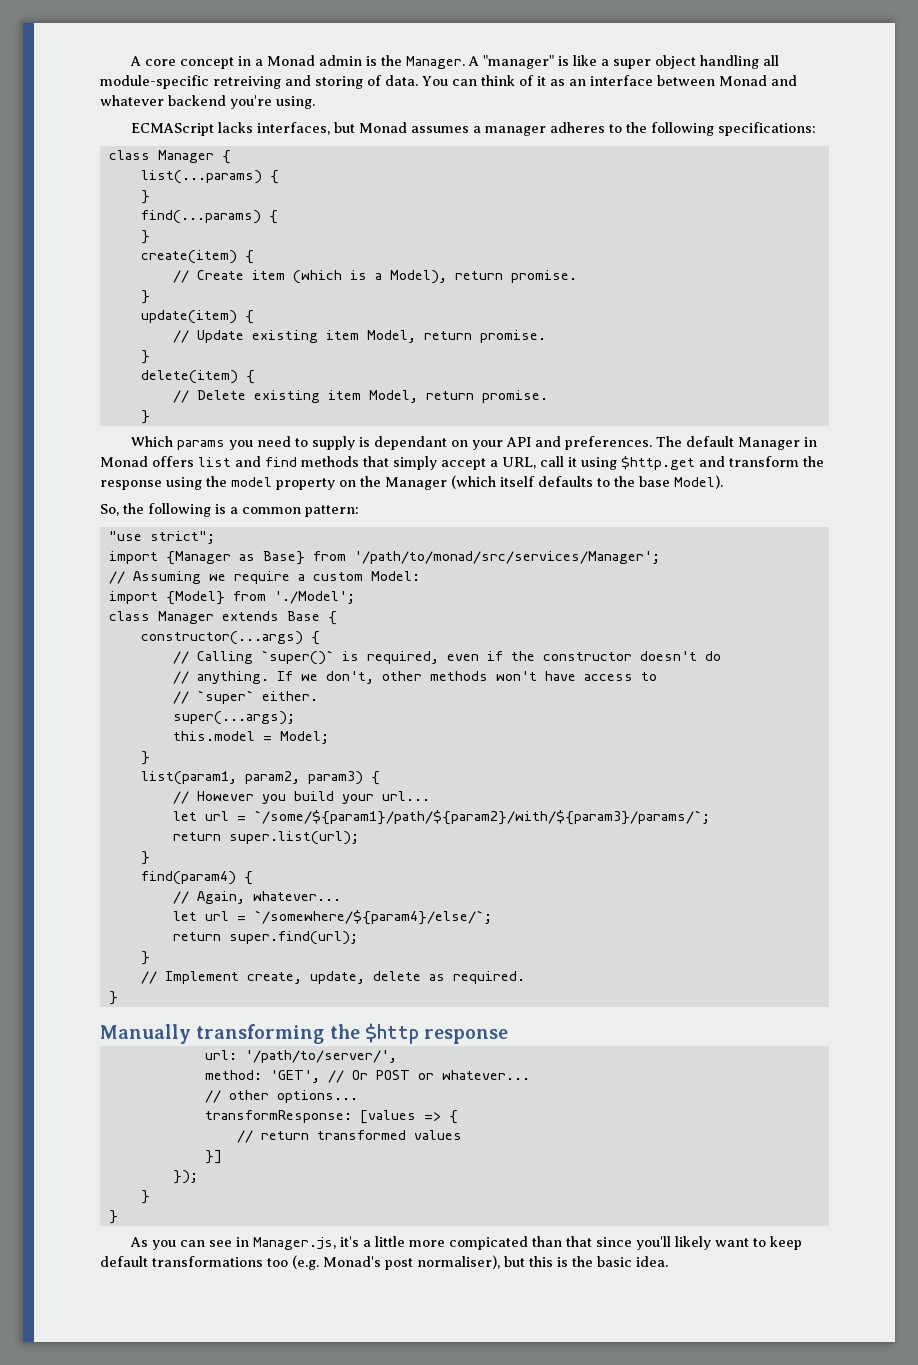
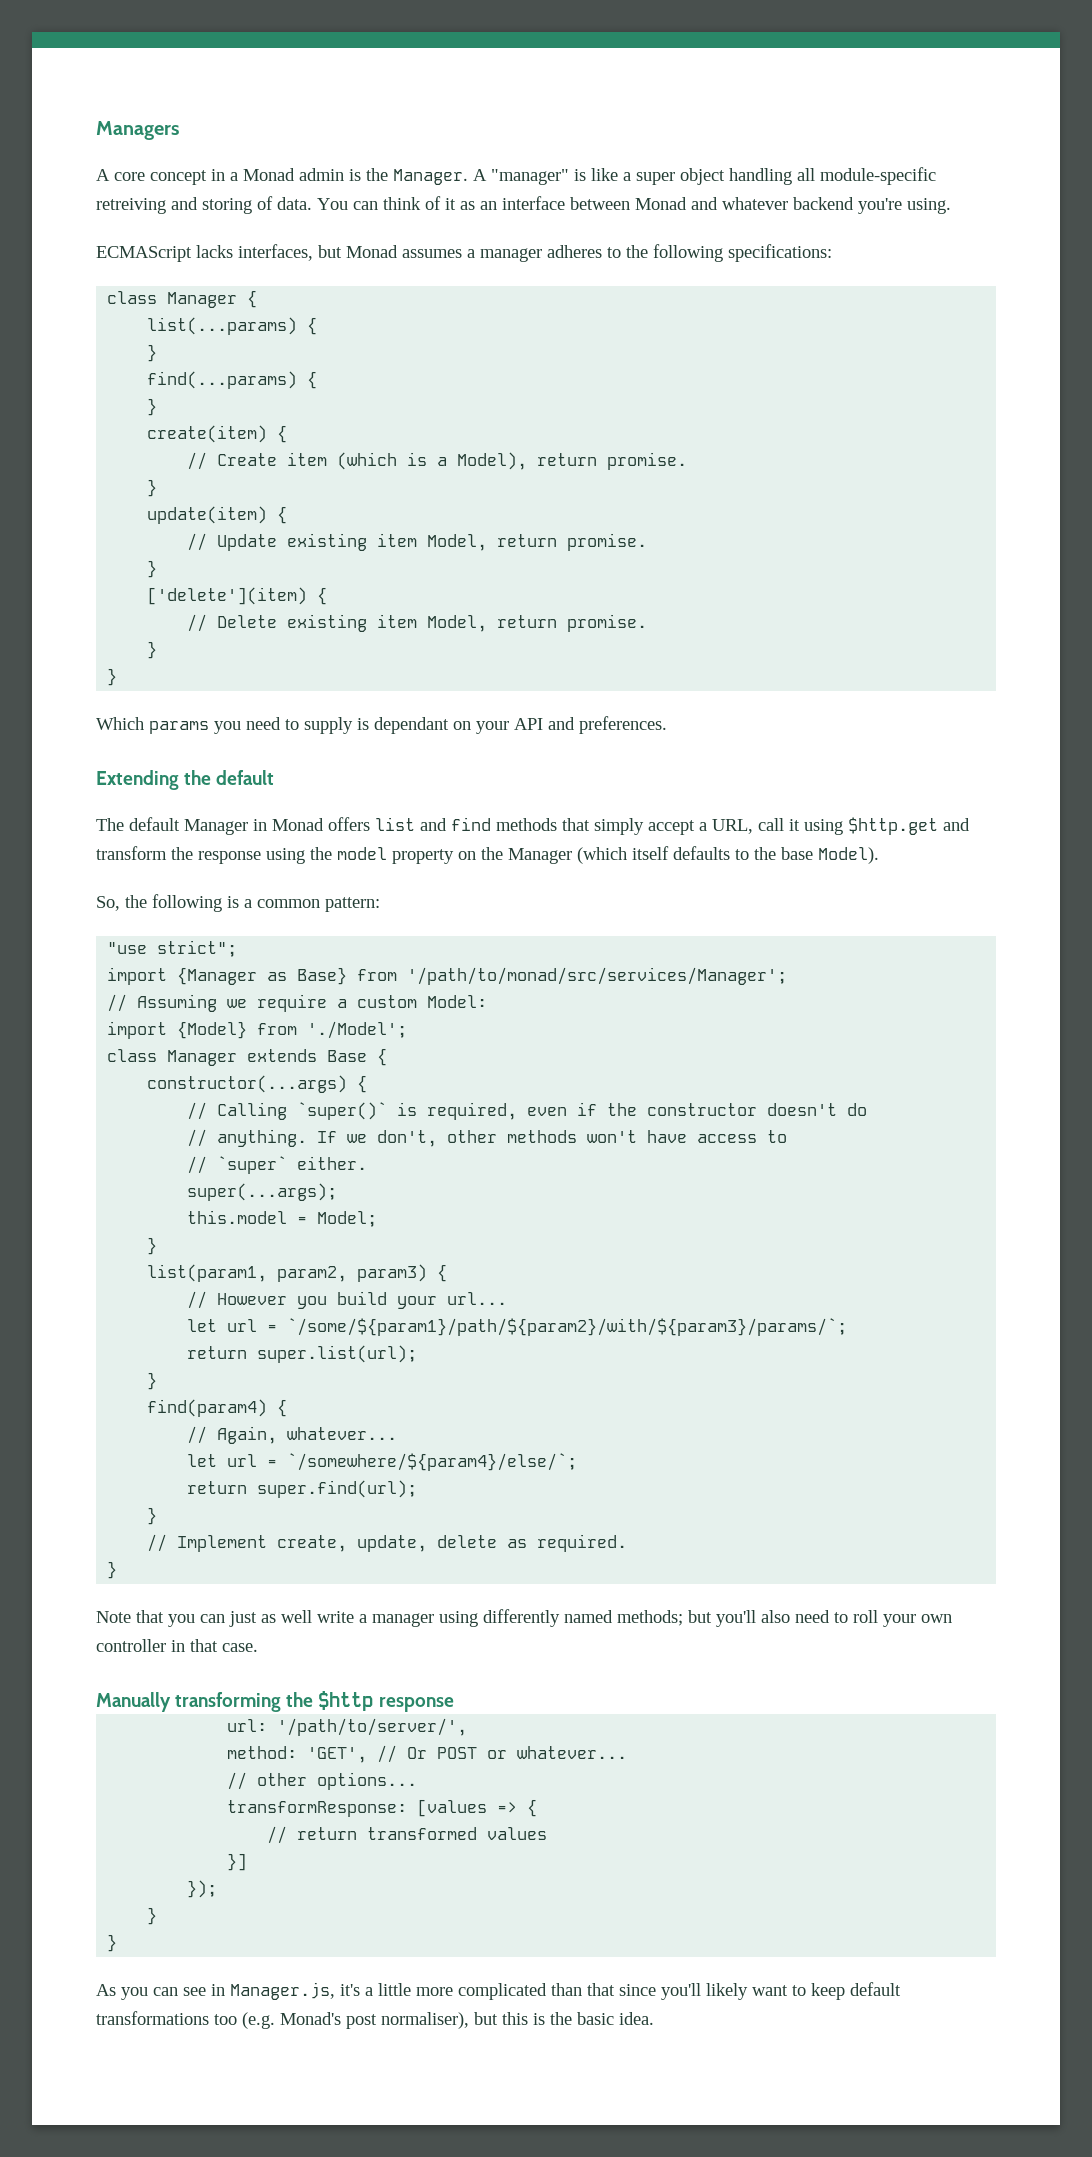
(130, 61) none -> [96,121,179,140] Managers //
[140,370,238,384] delete(item) -> [147,587,308,605] ['delete'](item)
(150, 417) none -> [107,668,118,686] // }
(653, 443) none -> [96,770,275,790] // Extending the default //
(118, 998) none -> [96,1609,952,1627] [96,1639,258,1652] // Note that you can just as well write a manager using differently named methods; but you'll also need to roll your own controller in that case.
[449,1236,529,1250] compicated -> [458,1983,547,2000] complicated

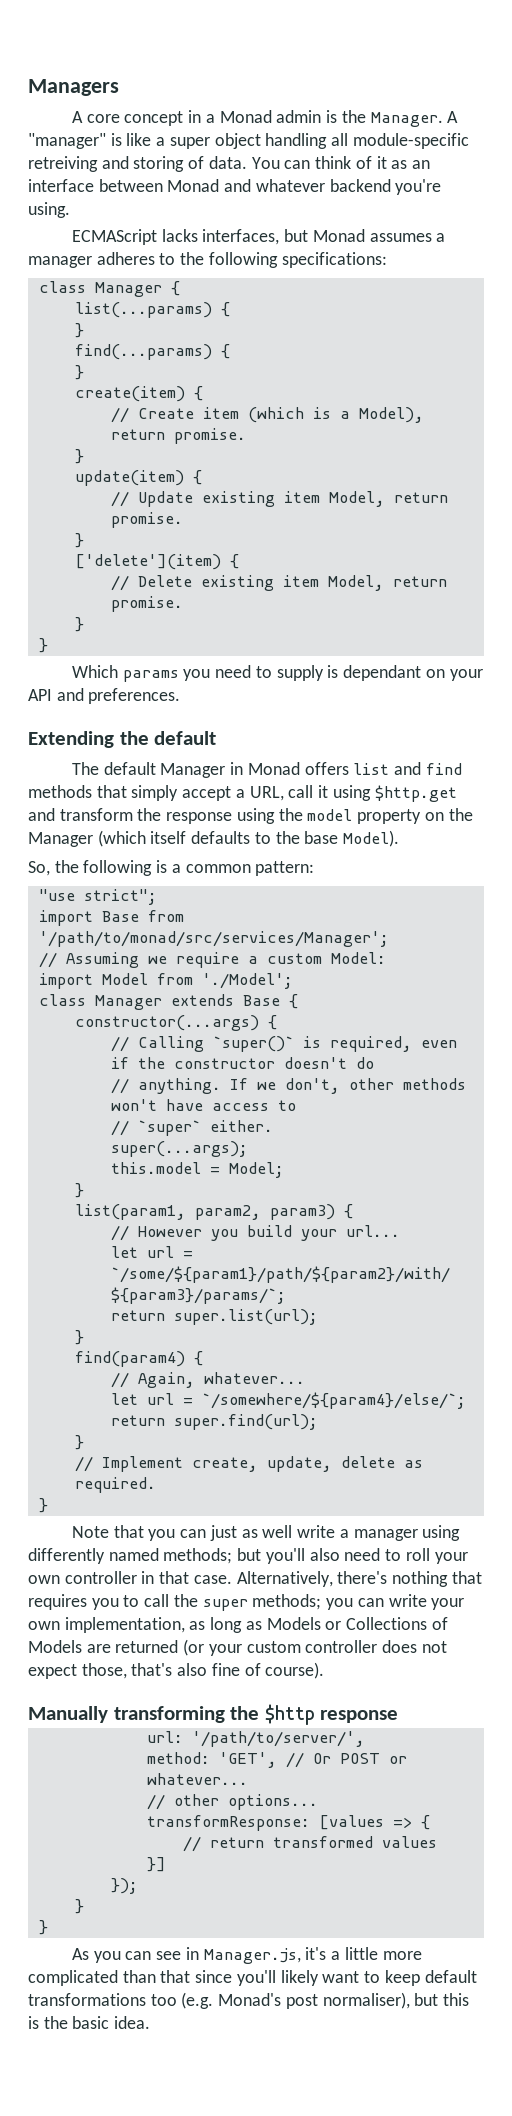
[177,967,348,985] {Manager as Base} -> [101,911,139,922] Base
[177,1021,248,1039] {Model} -> [101,973,148,985] Model
(258, 1647) none -> [236,1571,482,1587] [28,1594,465,1611] [28,1617,448,1633] [28,1639,447,1656] [28,1662,325,1679] Alternatively, there's nothing that requires you to call the super methods; you can write your own implementation, as long as Models or Collections of Models are returned (or your custom controller does not expect those, that's also fine of course).

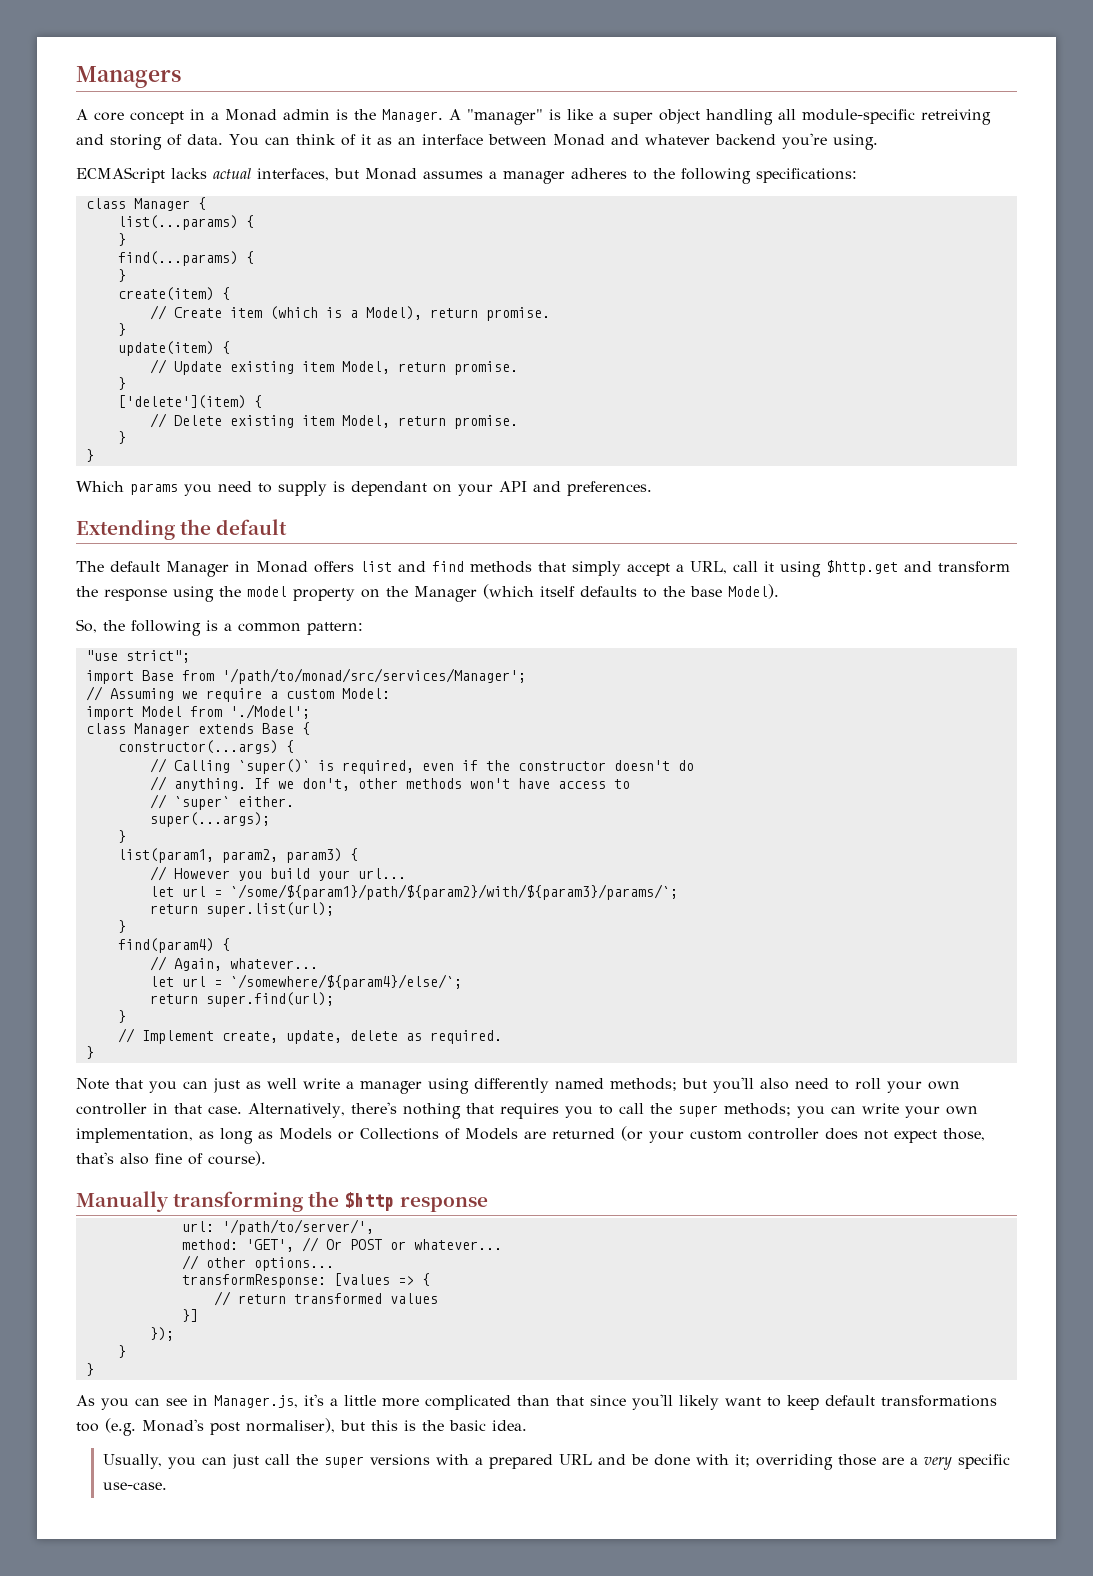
(198, 235) none -> [213,168,251,179] actual
[110,1162,284,1178] // this.model = Model; -> (270, 819) none
(151, 2022) none -> [102,1454,1011,1470] [102,1482,167,1490] // Usually, you can just call the super versions with a prepared URL and be done with it; overriding those are a very specific use-case.

